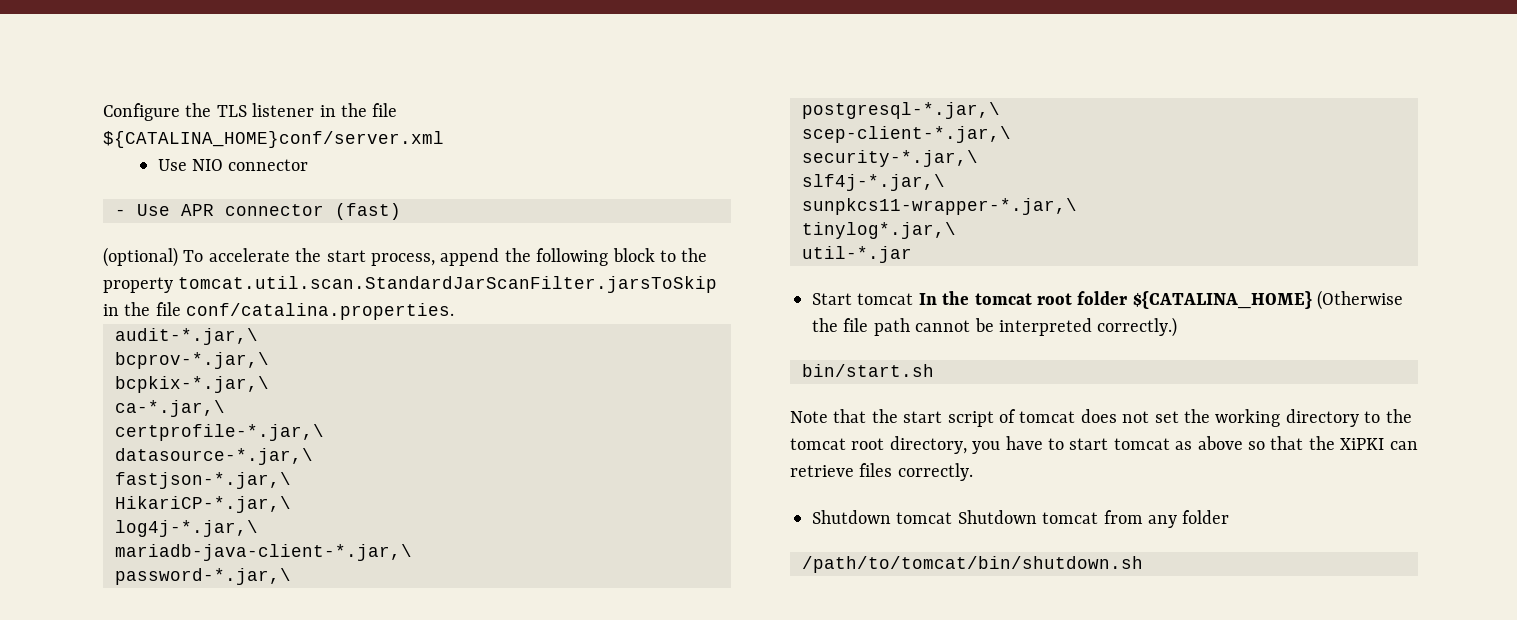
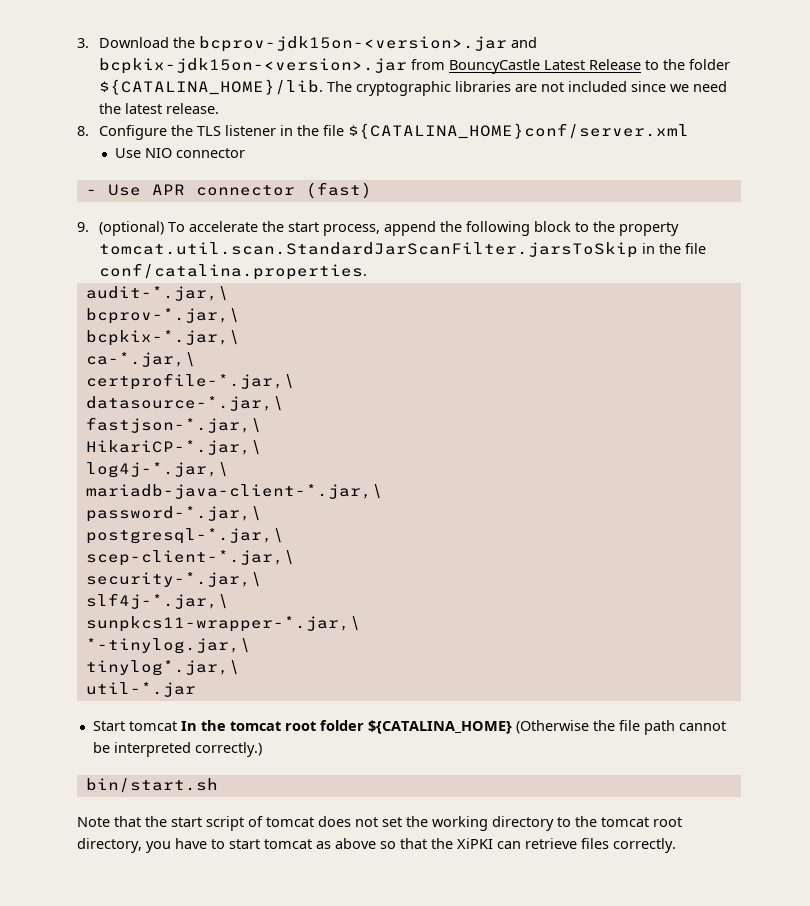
(103, 112) none -> [77,36,538,52] [99,58,731,74] [99,79,728,96] [99,103,220,114] [77,126,89,136] 3. Download the bcprov-jdk15on-<version>.jar and bcpkix-jdk15on-<version>.jar from BouncyCastle Latest Release to the folder ${CATALINA_HOME}/lib. The cryptographic libraries are not included since we need the latest release. // 8.
(401, 211) none -> [77,222,89,232] 9.
(1077, 206) none -> [85,638,251,654] // *-tinylog.jar,\
[812,510,1230,528] [802,556,1143,573] // Shutdown tomcat Shutdown tomcat from any folder // /path/to/tomcat/bin/shutdown.sh -> (676, 845) none

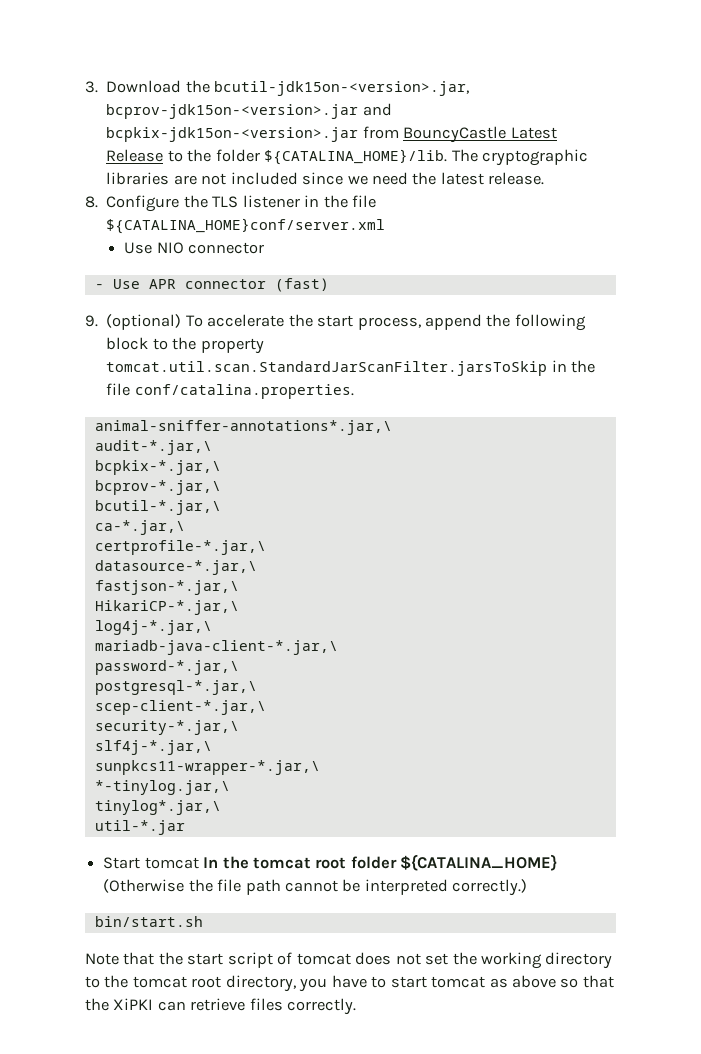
(196, 42) none -> [214,81,470,96] bcutil-jdk15on-<version>.jar,
(368, 271) none -> [94,420,392,435] // animal-sniffer-annotations*.jar,\
(229, 293) none -> [94,460,221,475] // bcpkix-*.jar,\
[85,330,240,346] bcpkix-*.jar,\ -> [94,500,221,515] bcutil-*.jar,\

